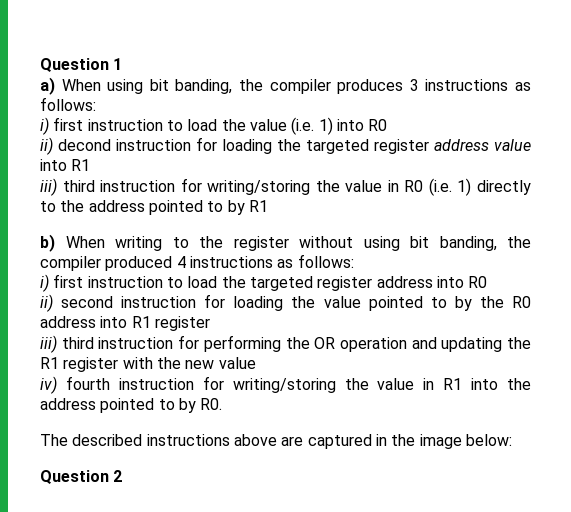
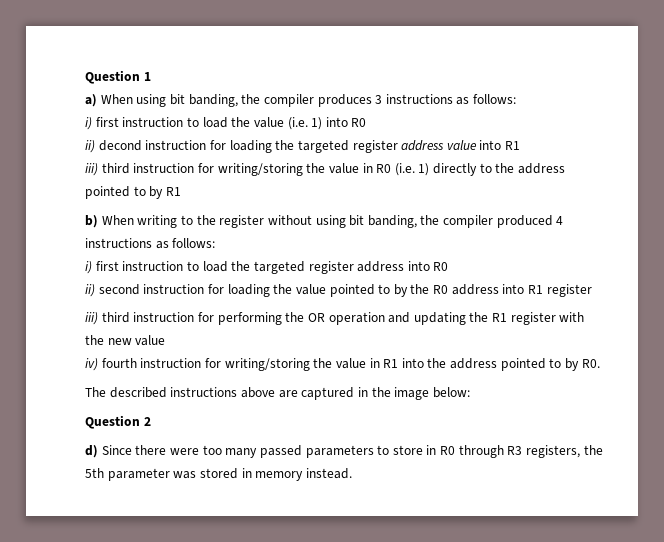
(123, 476) none -> [85,445,603,458] [85,468,352,481] // d) Since there were too many passed parameters to store in R0 through R3 registers, the 5th parameter was stored in memory instead.

